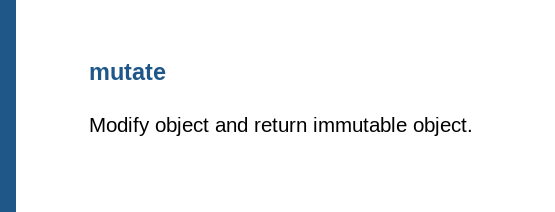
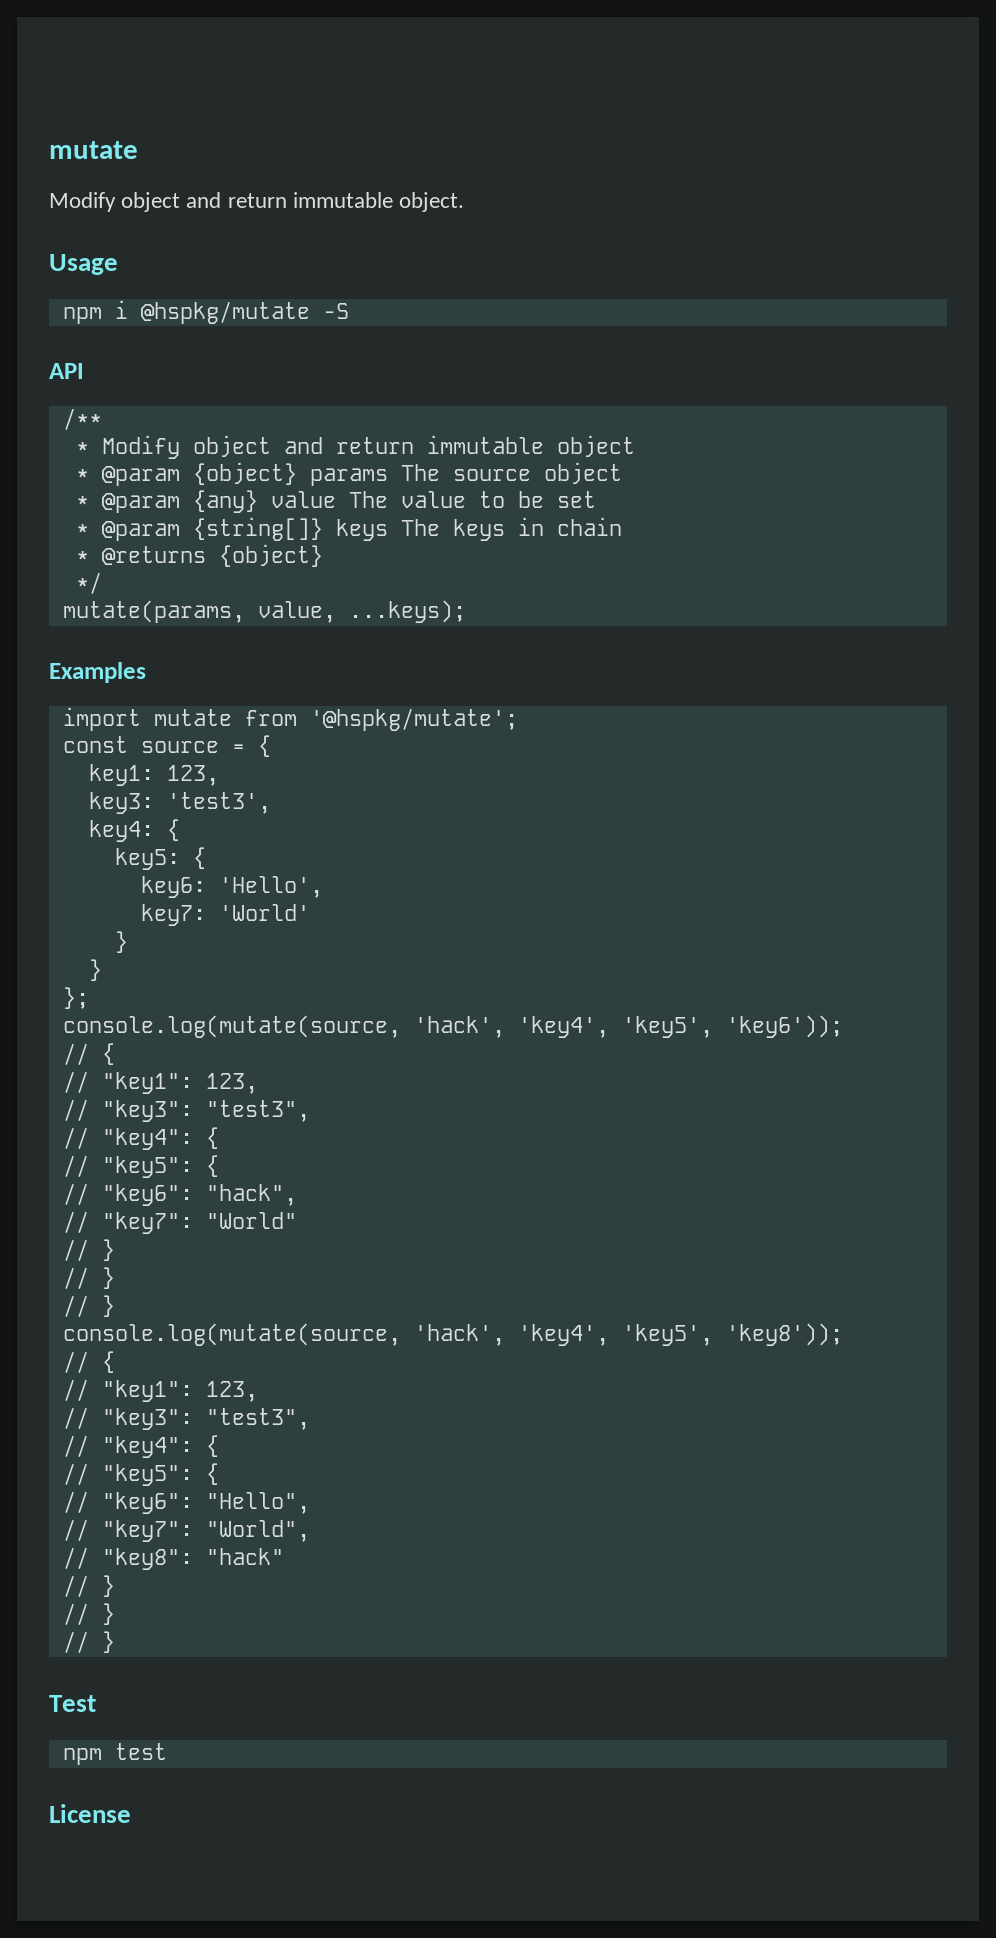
(473, 126) none -> [49,254,118,275] [62,300,349,324] [49,363,84,379] [62,408,102,430] [75,435,635,459] [75,462,622,486] [75,490,596,513] [75,517,622,541] [75,544,323,567] [75,572,102,594] [62,600,466,623] [49,662,146,683] [62,707,518,731] [62,735,271,757] [88,764,219,786] [88,792,271,814] [88,819,180,842] [114,847,206,870] [140,876,323,898] [140,904,310,926] [114,931,128,953] [88,959,102,981] [62,987,89,1009] [62,1015,843,1038] [62,1043,115,1065] [62,1071,258,1094] [62,1099,310,1122] [62,1127,219,1150] [62,1155,219,1178] [62,1183,297,1206] [62,1211,297,1234] [62,1239,115,1261] [62,1267,115,1289] [62,1295,115,1317] [62,1323,843,1346] [62,1351,115,1373] [62,1379,258,1402] [62,1407,310,1430] [62,1435,219,1458] [62,1463,219,1486] [62,1491,310,1514] [62,1519,310,1542] [62,1547,284,1570] [62,1575,115,1597] [62,1603,115,1625] [62,1631,115,1653] [49,1695,96,1712] [62,1743,167,1765] [49,1804,131,1823] // Usage // npm i @hspkg/mutate -S // API // /** // * Modify object and return immutable object // * @param {object} params The source object // * @param {any} value The value to be set // * @param {string[]} keys The keys in chain // * @returns {object} // */ // mutate(params, value, ...keys); // Examples // import mutate from '@hspkg/mutate'; // const source = { // key1: 123, // key3: 'test3', // key4: { // key5: { // key6: 'Hello', // key7: 'World' // } // } // }; // console.log(mutate(source, 'hack', 'key4', 'key5', 'key6')); // // { // // "key1": 123, // // "key3": "test3", // // "key4": { // // "key5": { // // "key6": "hack", // // "key7": "World" // // } // // } // // } // console.log(mutate(source, 'hack', 'key4', 'key5', 'key8')); // // { // // "key1": 123, // // "key3": "test3", // // "key4": { // // "key5": { // // "key6": "Hello", // // "key7": "World", // // "key8": "hack" // // } // // } // // } // Test // npm test // License

